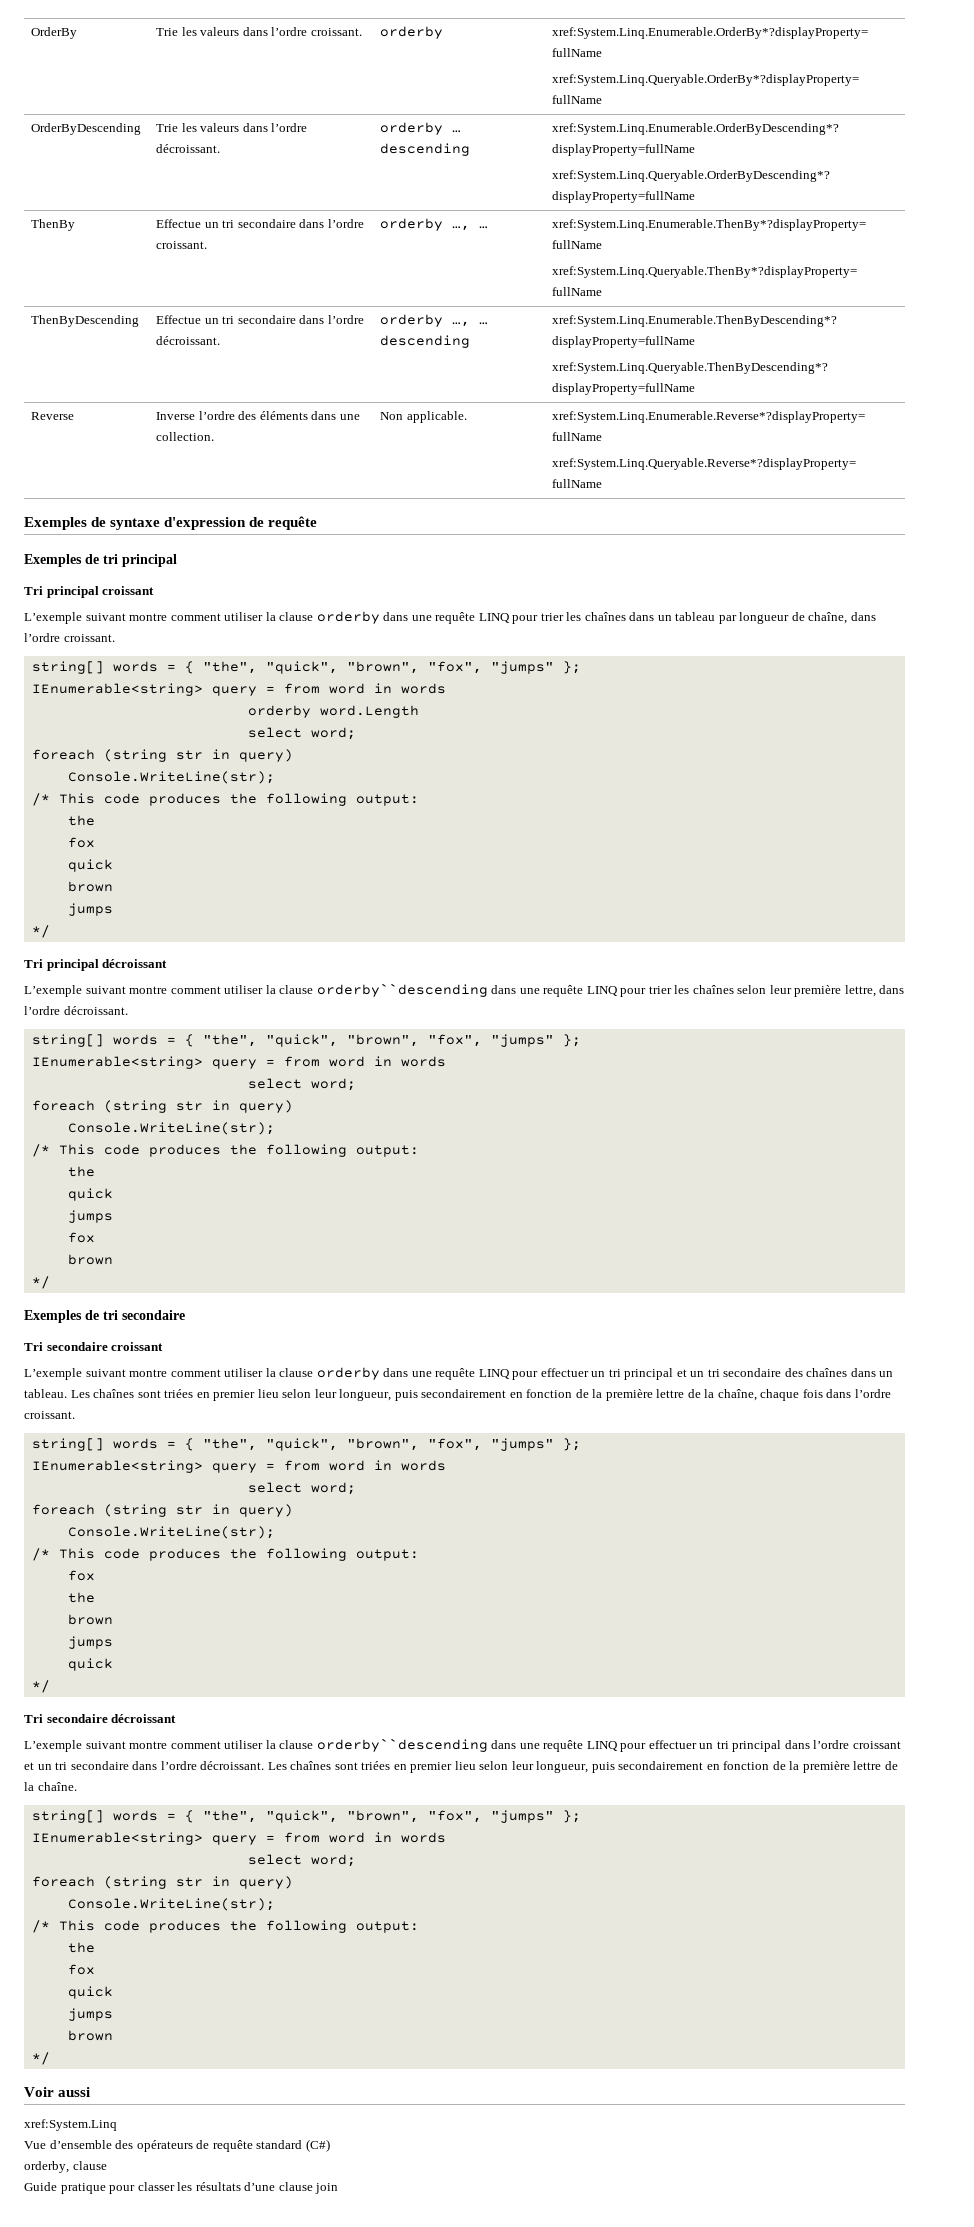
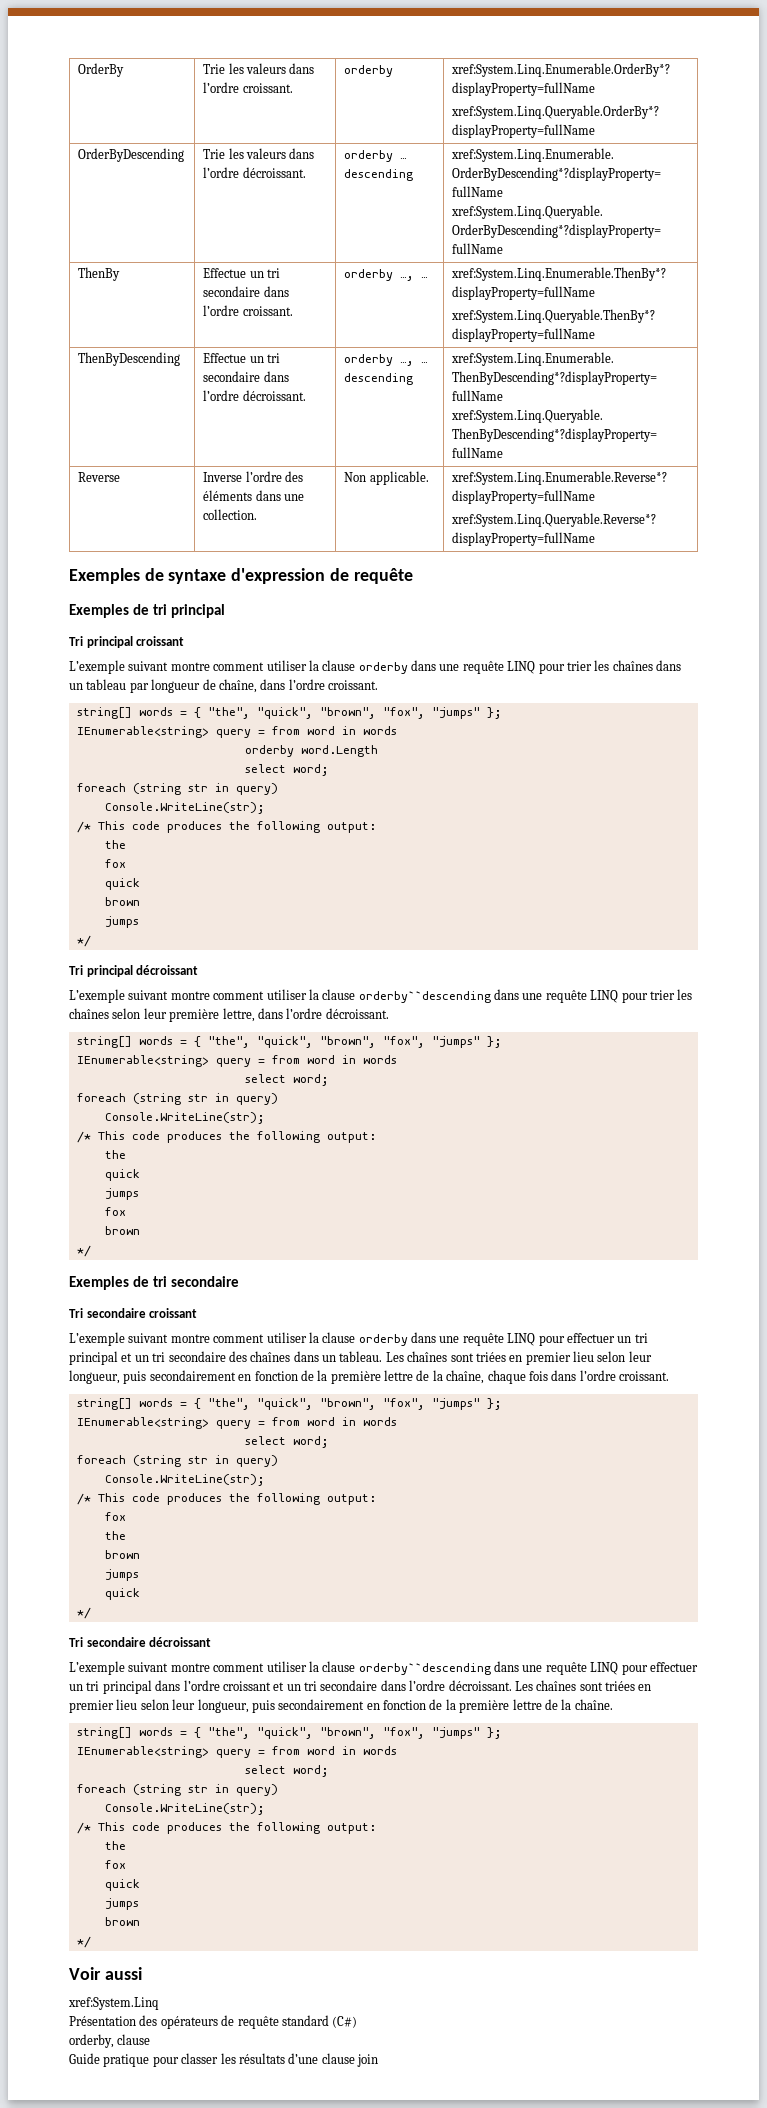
[24,2140,112,2149] Vue d’ensemble -> [69,2016,136,2026] Présentation

